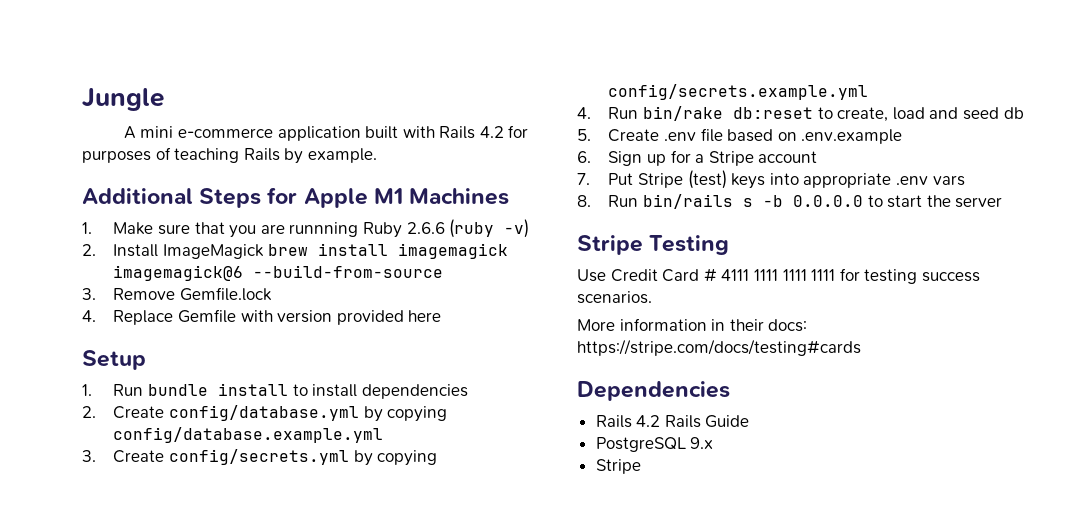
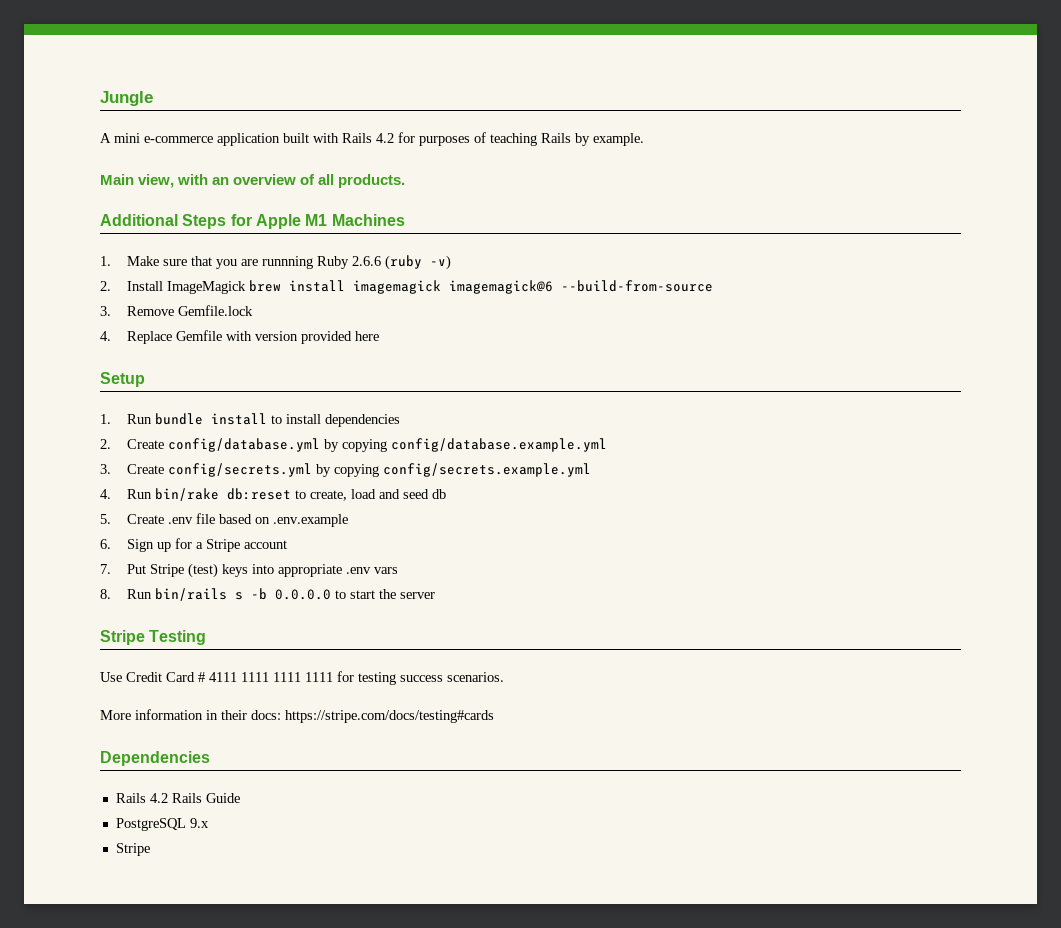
(377, 155) none -> [100,174,406,188] // Main view, with an overview of all products.

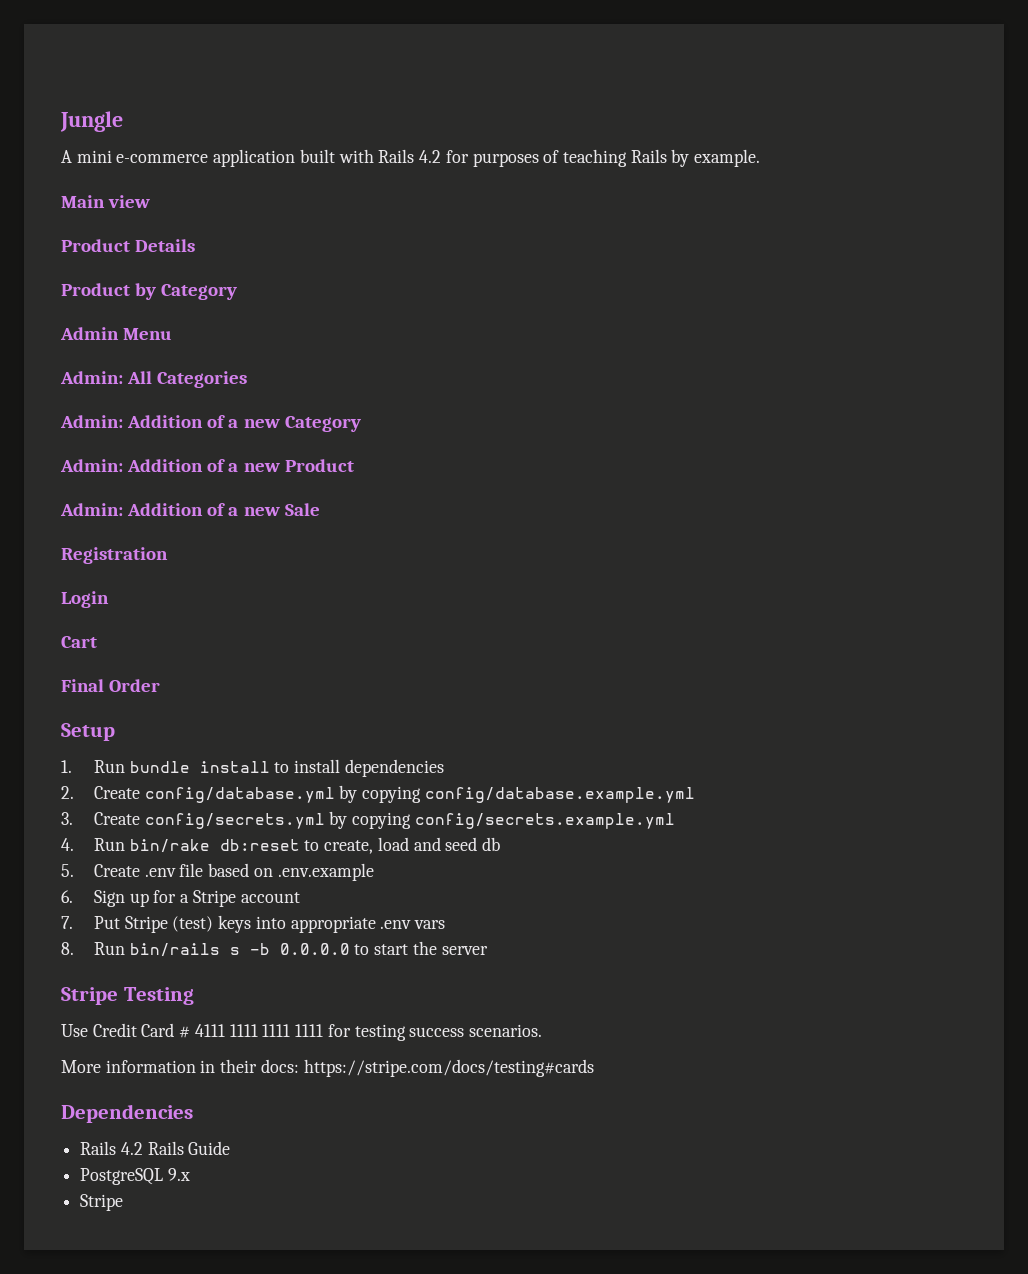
[138,174,406,188] [100,214,405,229] [100,255,452,270] [100,280,714,294] [100,305,254,316] [100,330,380,344] view, with an overview of all products. // Additional Steps for Apple M1 Machines // 1. Make sure that you are runnning Ruby 2.6.6 (ruby -v) // 2. Install ImageMagick brew install imagemagick imagemagick@6 --build-from-source // 3. Remove Gemfile.lock // 4. Replace Gemfile with version provided here -> [108,195,151,208] [61,239,196,252] [61,283,238,300] [60,327,173,340] [60,371,248,388] [60,415,361,432] [60,459,354,472] [60,503,320,516] [61,547,168,564] [61,591,109,608] [61,636,97,648] [61,679,161,692] view // Product Details // Product by Category // Admin Menu // Admin: All Categories // Admin: Addition of a new Category // Admin: Addition of a new Product // Admin: Addition of a new Sale // Registration // Login // Cart // Final Order

